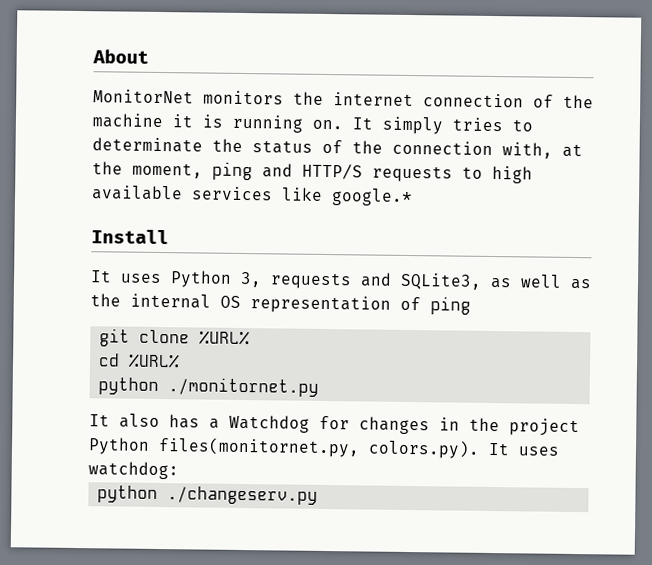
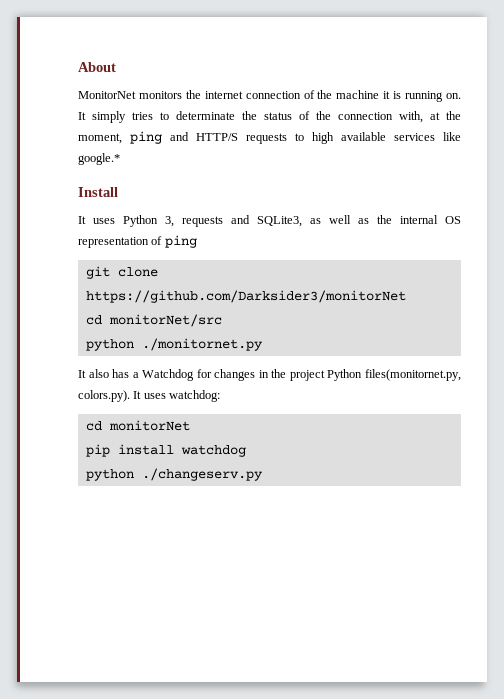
[199,330,251,346] [98,353,181,369] %URL% // cd %URL% -> [85,290,406,303] [85,314,222,327] https://github.com/Darksider3/monitorNet // cd monitorNet/src
(179, 470) none -> [85,420,190,431] [85,444,246,457] // cd monitorNet // pip install watchdog

